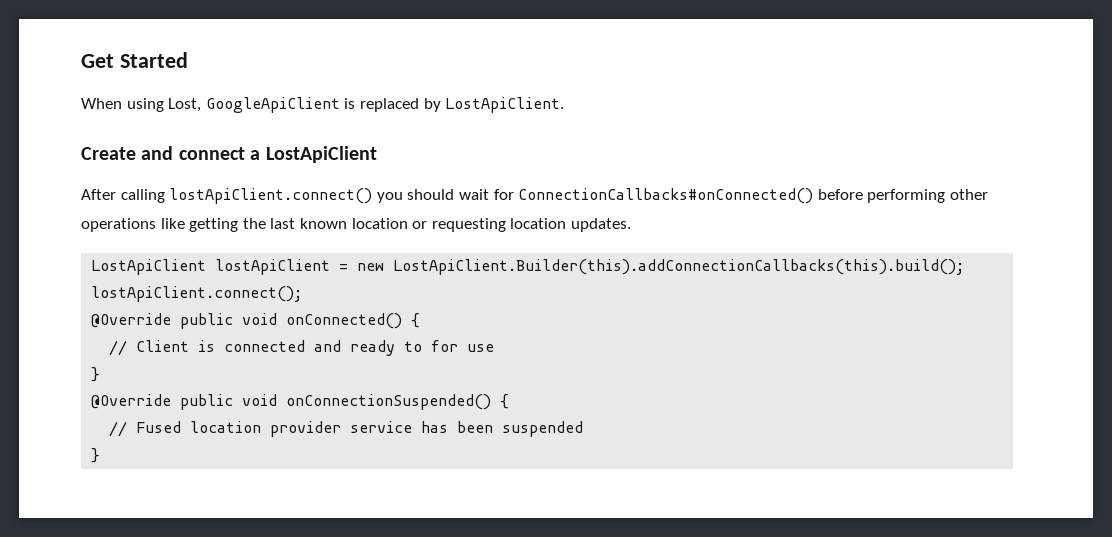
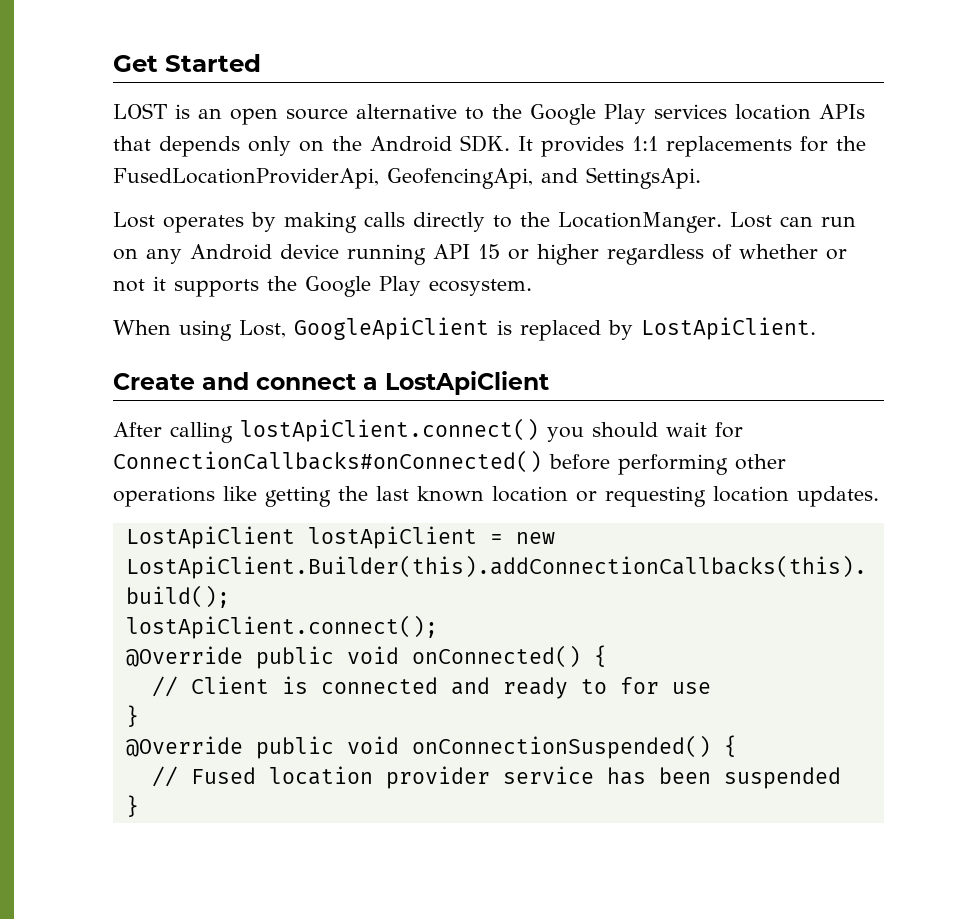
(188, 60) none -> [113,103,865,125] [113,135,866,157] [113,167,701,189] [113,212,856,233] [113,244,847,265] [113,276,532,297] // LOST is an open source alternative to the Google Play services location APIs that depends only on the Android SDK. It provides 1:1 replacements for the FusedLocationProviderApi, GeofencingApi, and SettingsApi. // Lost operates by making calls directly to the LocationManger. Lost can run on any Android device running API 15 or higher regardless of whether or not it supports the Google Play ecosystem.

